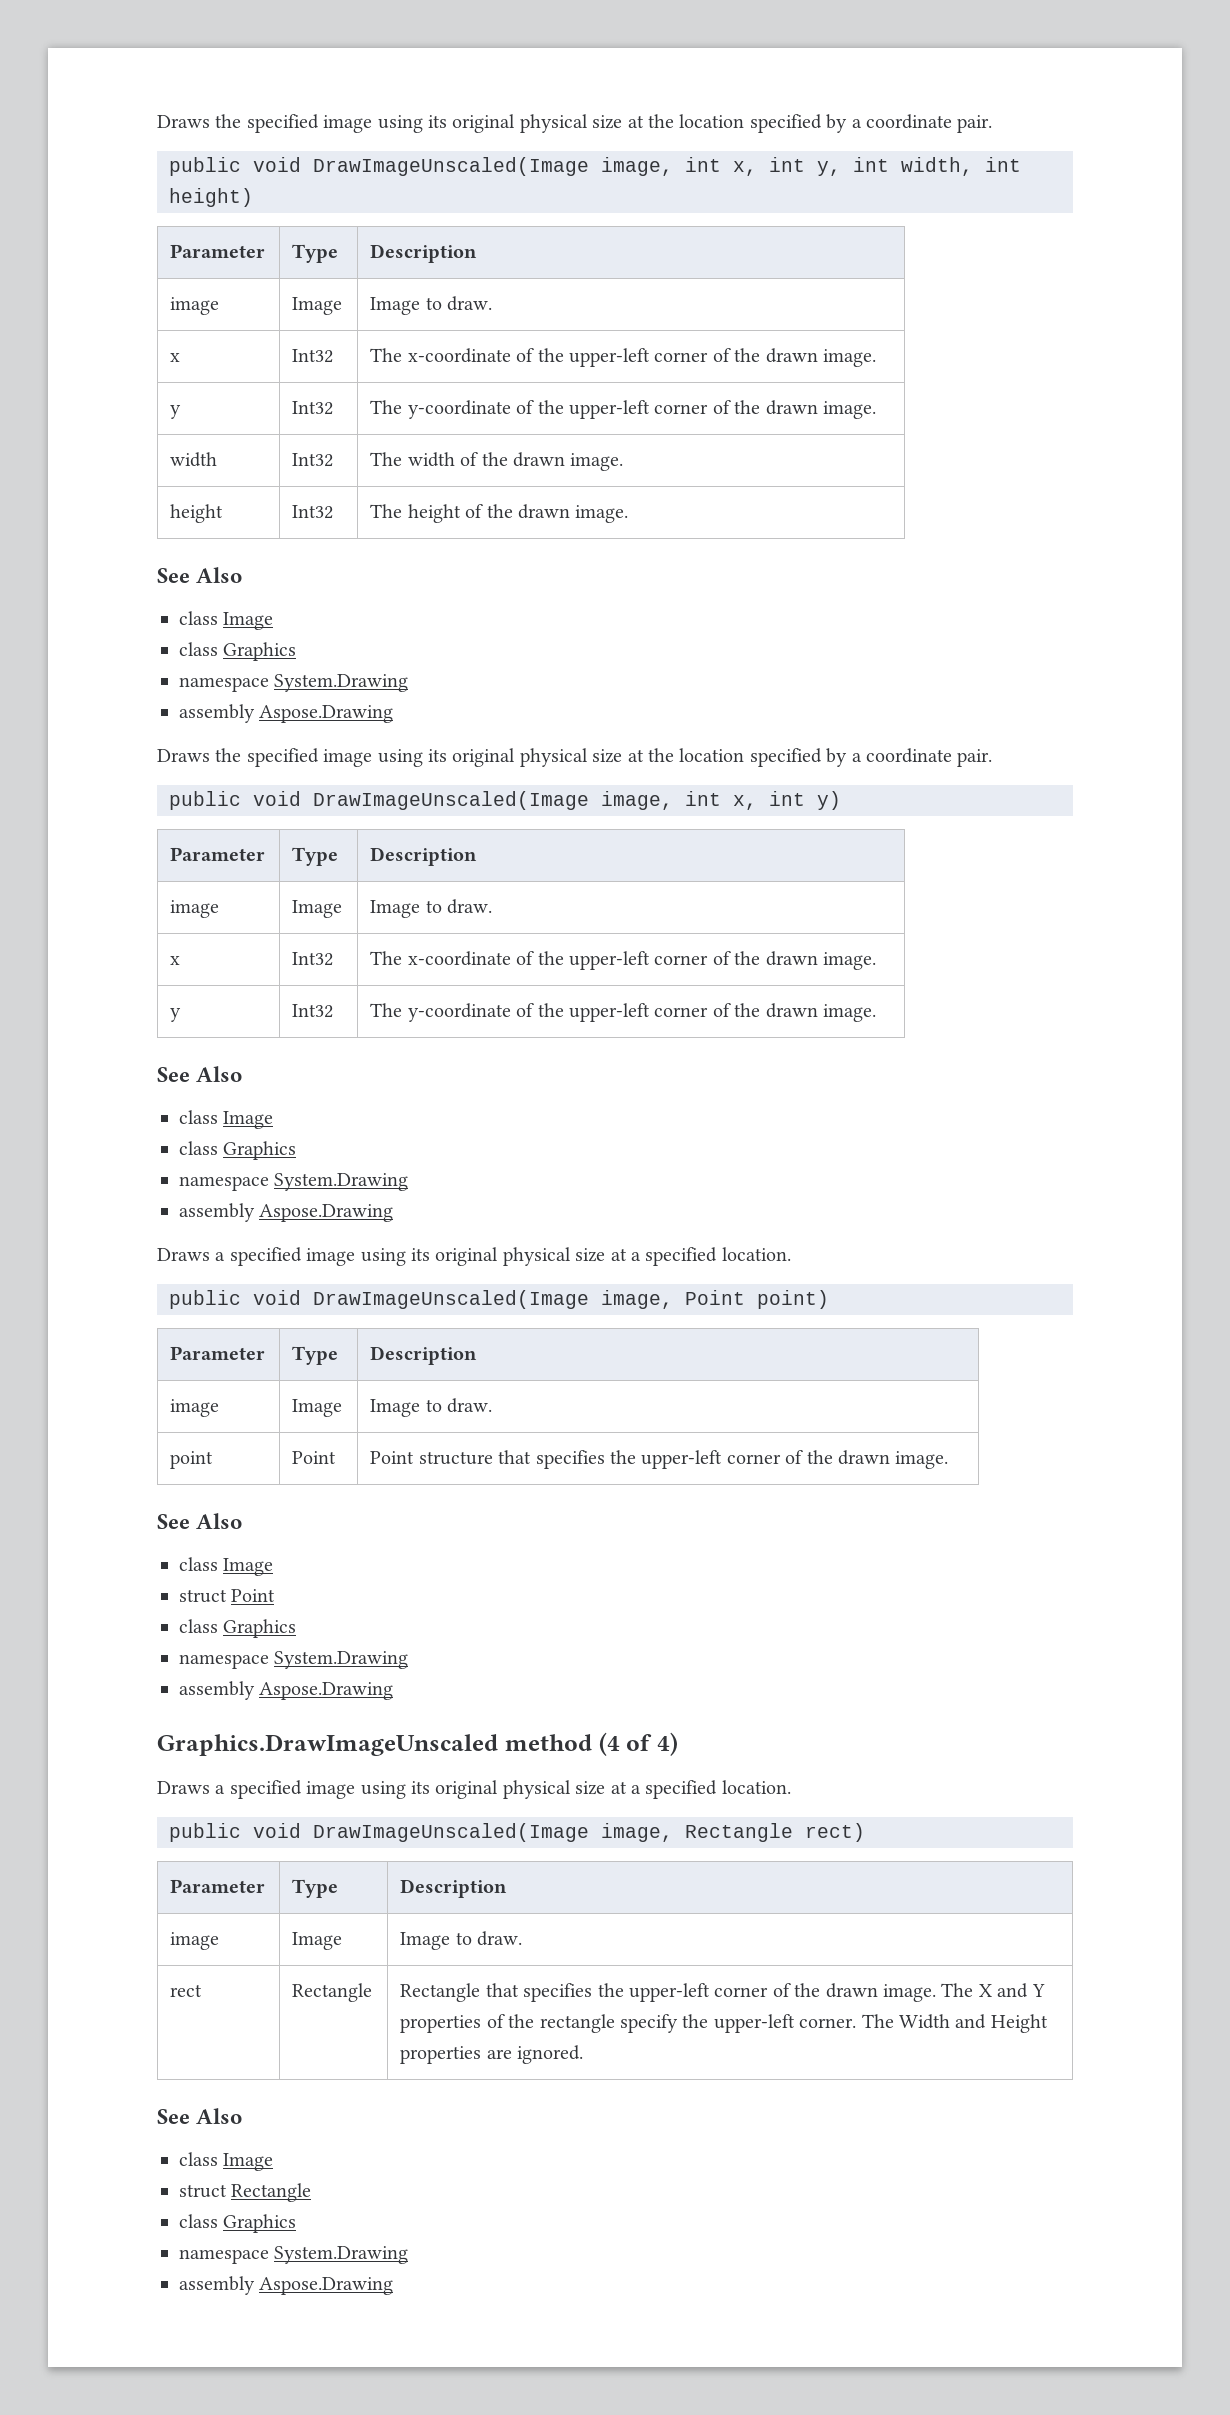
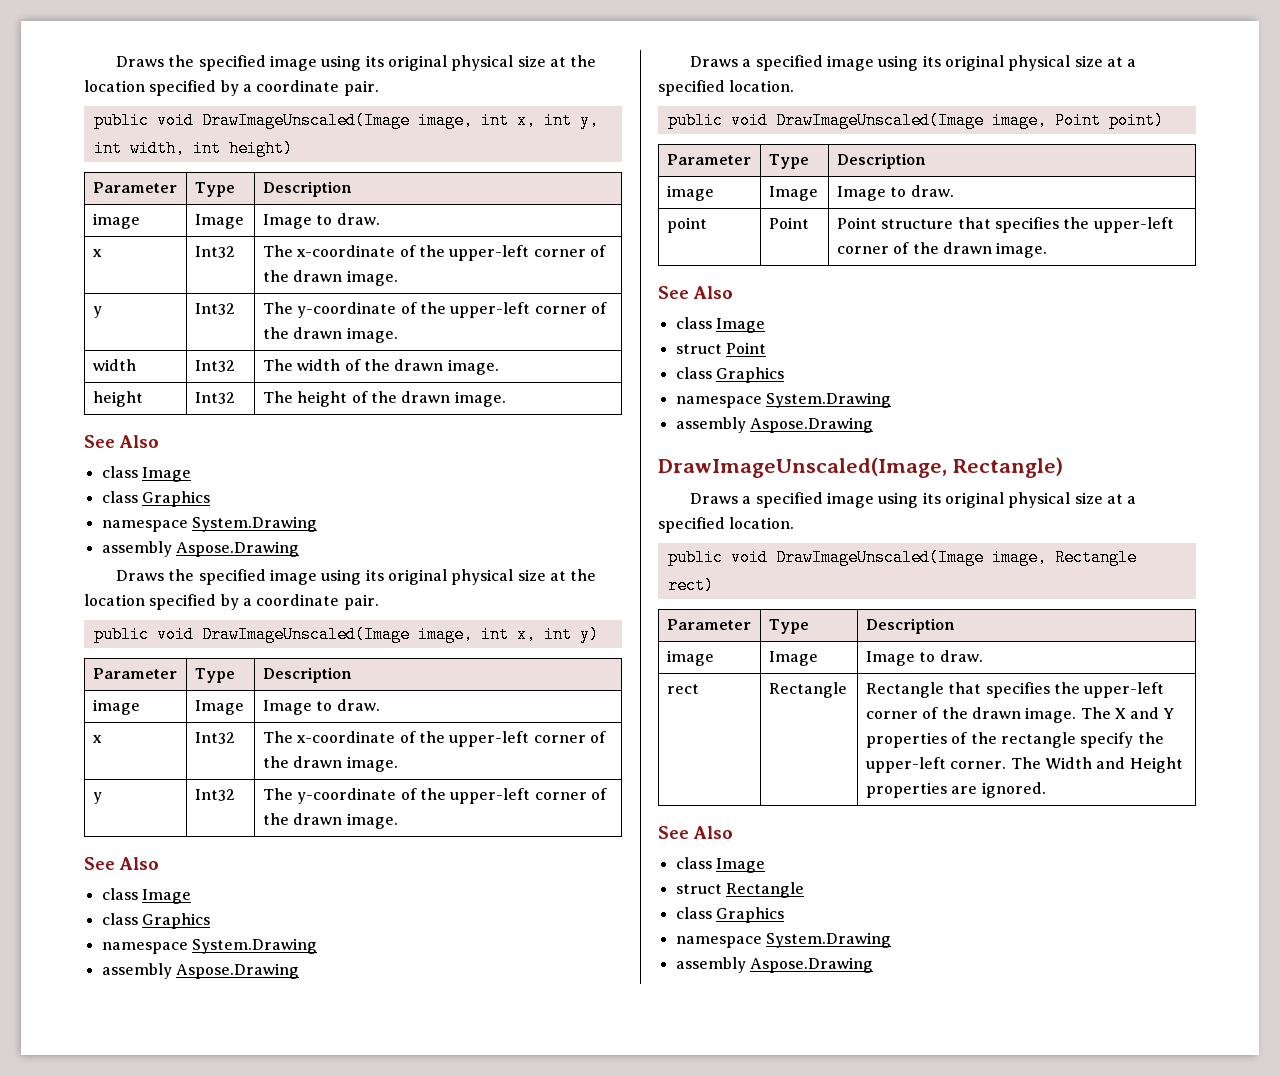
[157,1732,678,1756] Graphics.DrawImageUnscaled method (4 of 4) -> [658,457,1063,478] DrawImageUnscaled(Image, Rectangle)

